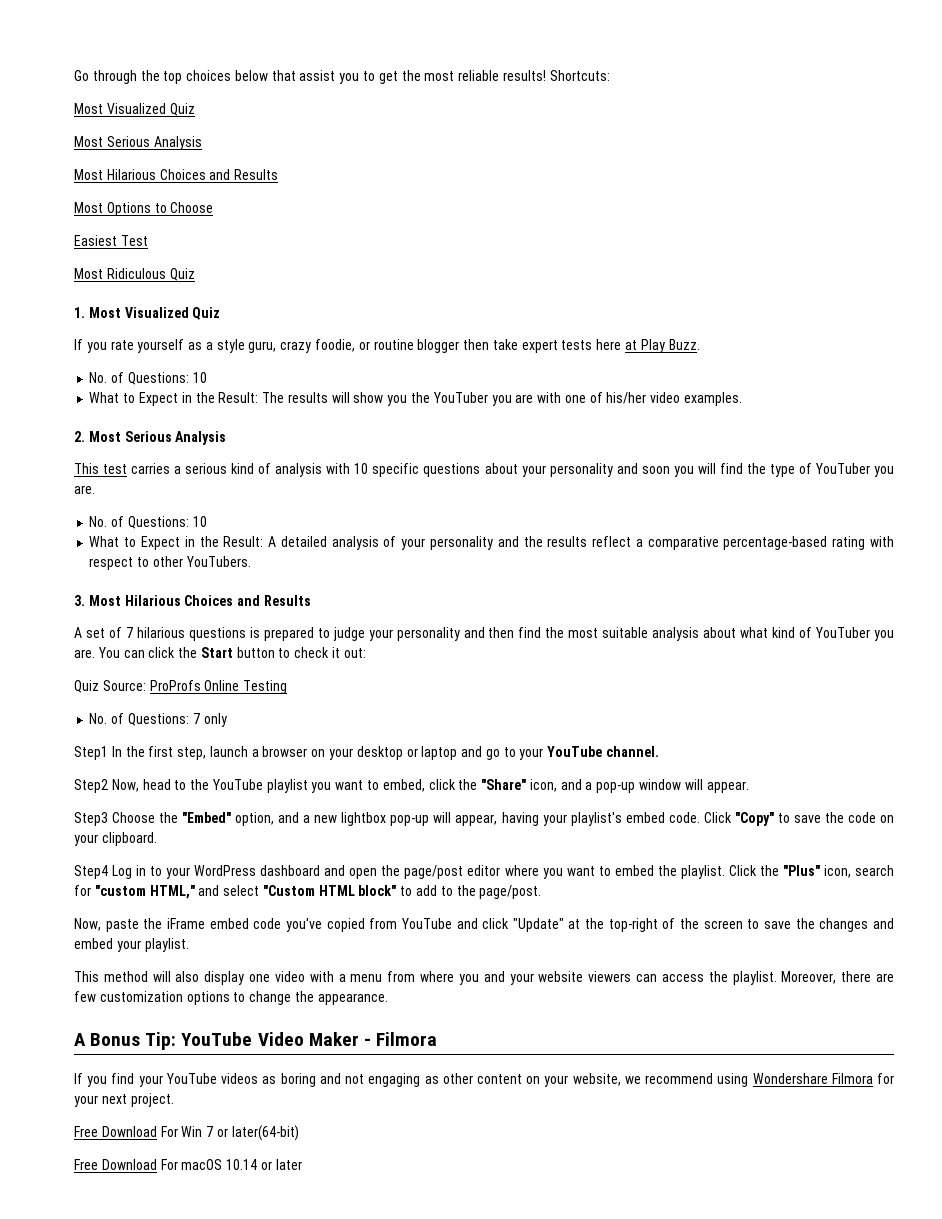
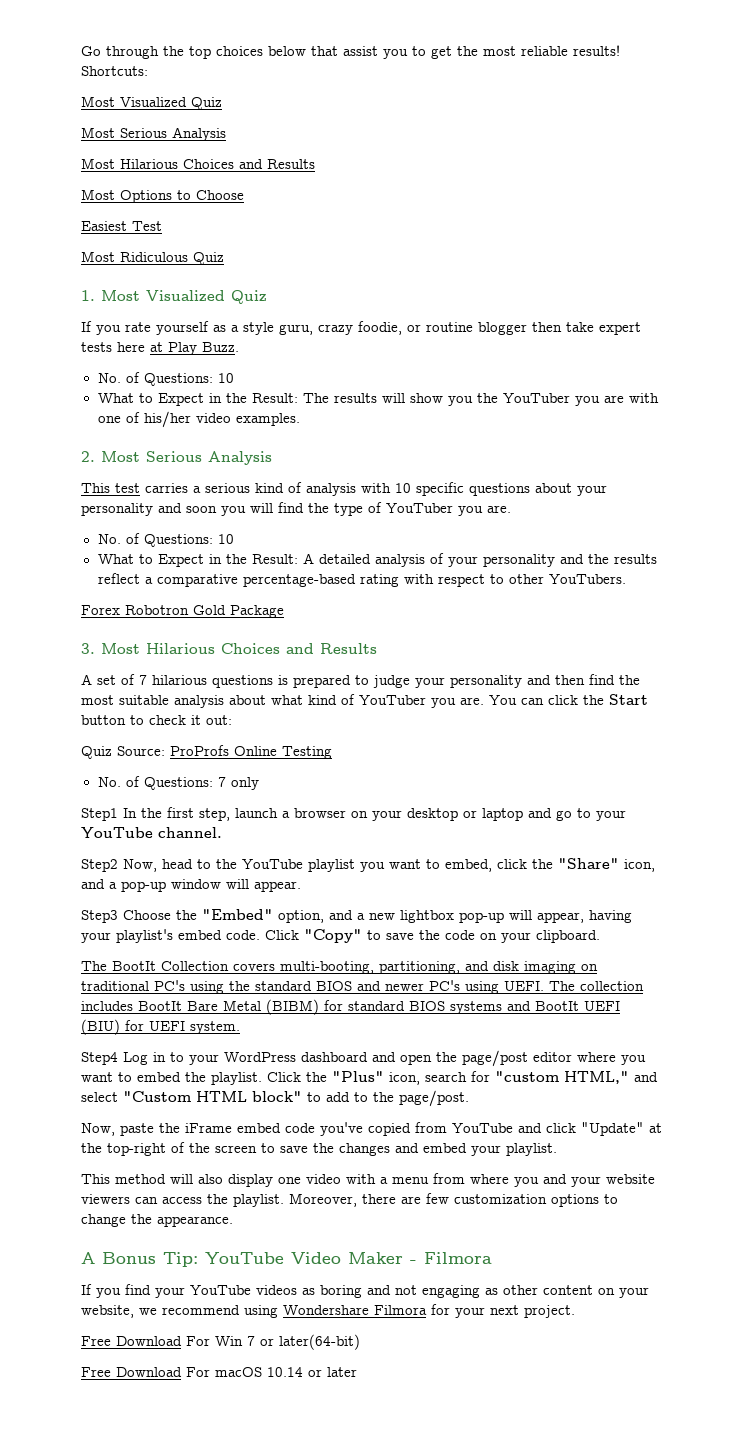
(251, 561) none -> [81,605,284,618] // Forex Robotron Gold Package
(157, 839) none -> [81,961,598,974] [81,980,644,994] [81,999,620,1015] [81,1019,240,1035] // The BootIt Collection covers multi-booting, partitioning, and disk imaging on traditional PC's using the standard BIOS and newer PC's using UEFI. The collection includes BootIt Bare Metal (BIBM) for standard BIOS systems and BootIt UEFI (BIU) for UEFI system.

